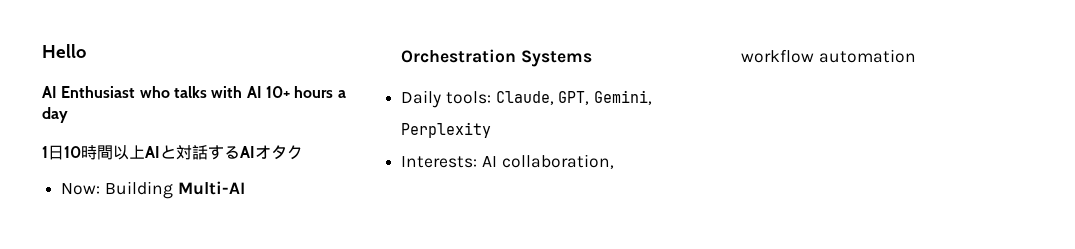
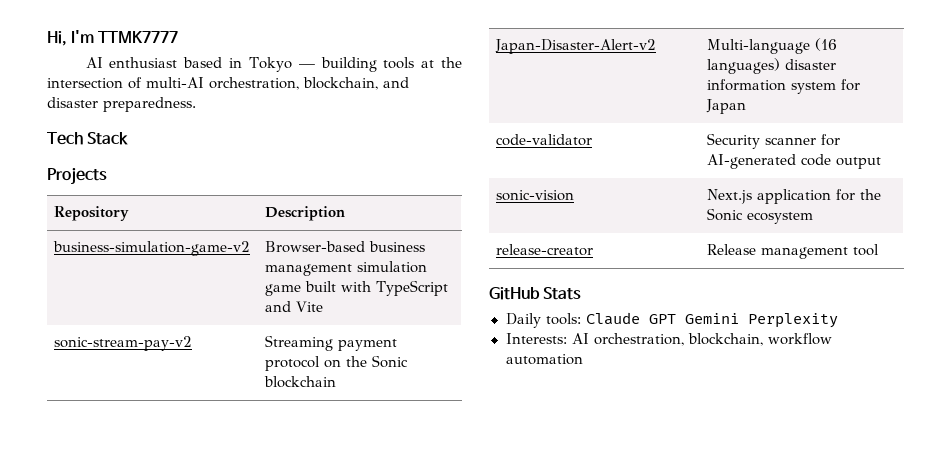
[42,44,86,58] [42,86,346,98] [42,107,68,123] [42,145,303,160] [61,181,245,199] [401,49,592,67] Hello // AI Enthusiast who talks with AI 10+ hours a day // 1日10時間以上AIと対話するAIオタク // Now: Building Multi-AI Orchestration Systems -> [47,30,179,46] [85,57,462,72] [47,77,409,90] [47,97,196,112] [47,132,129,145] [47,167,107,185] [54,206,130,221] [265,206,346,221] [53,241,251,256] [265,241,426,253] [265,261,428,276] [265,280,449,296] [265,301,324,312] [54,336,193,351] [265,335,398,351] [265,355,409,371] [264,376,337,388] [495,39,657,54] [707,38,838,54] [707,58,837,74] [707,79,861,94] [706,99,747,114] [496,134,593,146] [707,133,841,149] [707,154,882,169] [496,190,575,201] [707,189,882,204] [707,208,814,224] [496,244,594,256] [707,244,880,259] [489,287,582,300] Hi, I'm TTMK7777 // AI enthusiast based in Tokyo — building tools at the intersection of multi-AI orchestration, blockchain, and disaster preparedness. // Tech Stack // Projects // Repository | Description // business-simulation-game-v2 | Browser-based business management simulation game built with TypeScript and Vite // sonic-stream-pay-v2 | Streaming payment protocol on the Sonic blockchain // Japan-Disaster-Alert-v2 | Multi-language (16 languages) disaster information system for Japan // code-validator | Security scanner for AI-generated code output // sonic-vision | Next.js application for the Sonic ecosystem // release-creator | Release management tool // GitHub Stats
[495,90,653,105] Claude, GPT, Gemini, -> [585,312,739,325] Claude GPT Gemini
[501,154,614,169] collaboration, -> [593,333,763,346] orchestration, blockchain,

